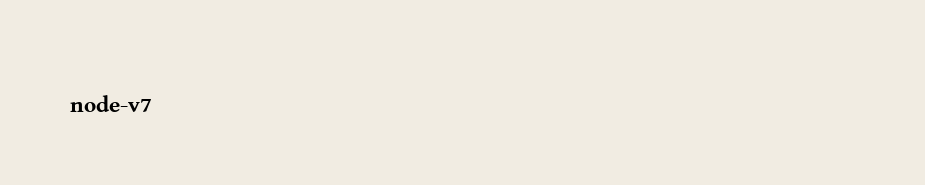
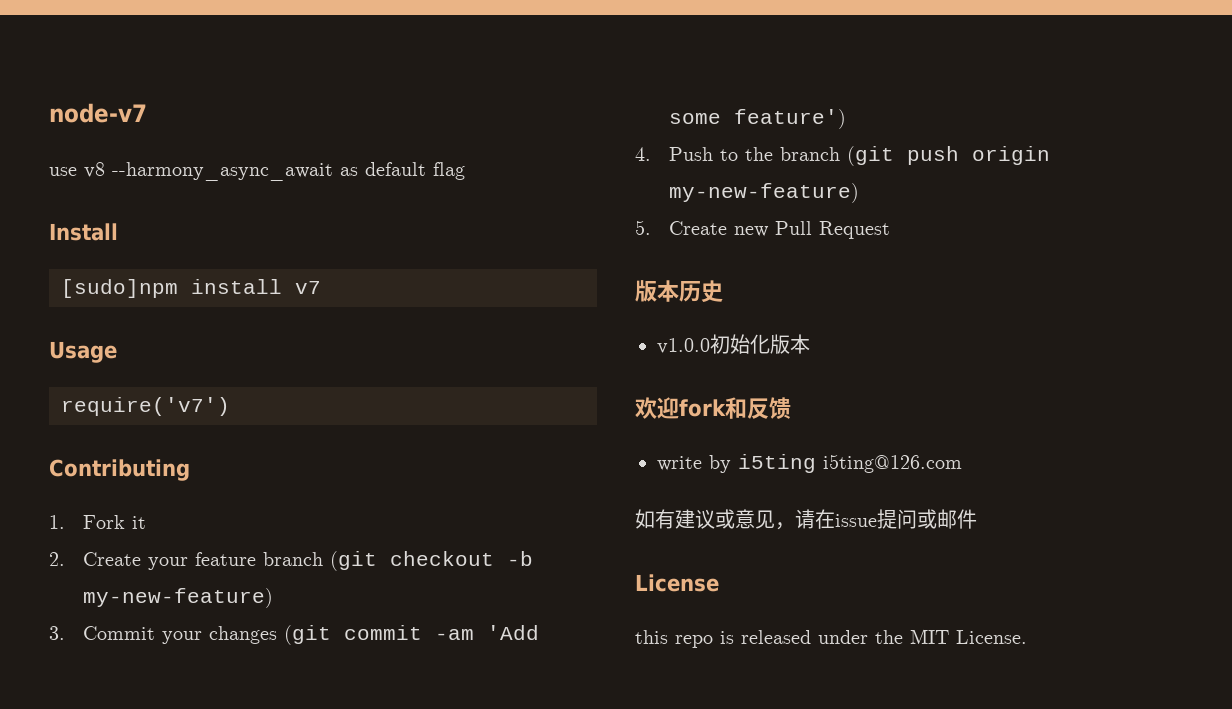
(152, 103) none -> [49,162,465,181] [49,223,118,241] [61,279,321,298] [49,341,117,363] [61,397,230,416] [49,459,190,481] [49,515,146,529] [49,551,533,571] [82,588,273,608] [49,625,539,645] [668,109,846,129] [635,146,1050,166] [668,183,859,203] [635,220,890,239] [635,280,723,302] [657,334,810,354] [635,397,791,419] [657,454,962,473] [635,509,977,530] [635,574,719,592] [635,629,1027,648] // use v8 --harmony_async_await as default flag // Install // [sudo]npm install v7 // Usage // require('v7') // Contributing // 1. Fork it // 2. Create your feature branch (git checkout -b my-new-feature) // 3. Commit your changes (git commit -am 'Add some feature') // 4. Push to the branch (git push origin my-new-feature) // 5. Create new Pull Request // 版本历史 // v1.0.0初始化版本 // 欢迎fork和反馈 // write by i5ting i5ting@126.com // 如有建议或意见，请在issue提问或邮件 // License // this repo is released under the MIT License.

